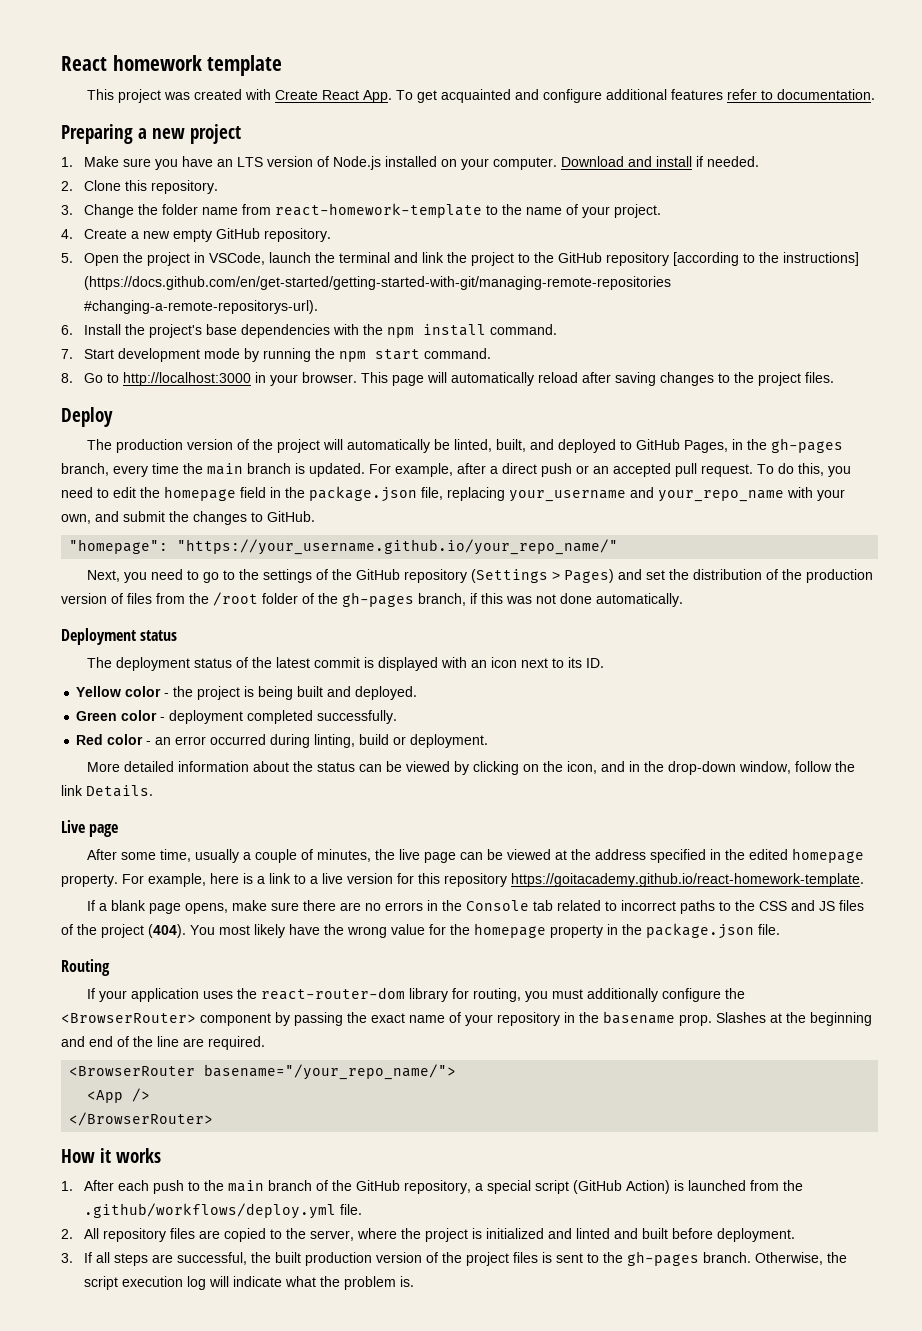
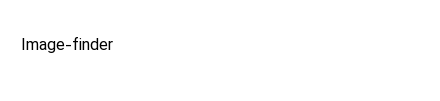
[61,55,283,76] [87,89,876,103] [61,124,241,144] [61,156,759,170] [61,180,218,194] [61,203,661,218] [61,228,331,242] [61,252,859,266] [83,276,671,290] [83,300,318,314] [61,324,557,338] [61,348,491,362] [61,372,834,386] [61,407,113,427] [87,438,844,453] [61,463,851,477] [61,486,845,502] [61,511,315,525] [69,539,619,555] [87,569,874,583] [61,592,683,607] [61,628,178,645] [87,657,605,671] [76,686,418,700] [76,710,398,724] [76,734,489,748] [87,761,856,775] [61,785,153,797] [61,820,119,837] [87,848,865,863] [61,873,864,887] [87,900,865,914] [61,923,780,939] [61,959,110,976] [87,987,746,1002] [61,1011,872,1026] [61,1036,265,1050] [69,1064,457,1080] [87,1088,151,1103] [69,1112,214,1126] [61,1148,161,1163] [61,1180,803,1194] [83,1203,362,1219] [61,1228,795,1242] [61,1251,847,1266] [83,1276,414,1290] React homework template // This project was created with Create React App. To get acquainted and configure additional features refer to documentation. // Preparing a new project // 1. Make sure you have an LTS version of Node.js installed on your computer. Download and install if needed. // 2. Clone this repository. // 3. Change the folder name from react-homework-template to the name of your project. // 4. Create a new empty GitHub repository. // 5. Open the project in VSCode, launch the terminal and link the project to the GitHub repository [according to the instructions] (https://docs.github.com/en/get-started/getting-started-with-git/managing-remote-repositories #changing-a-remote-repositorys-url). // 6. Install the project's base dependencies with the npm install command. // 7. Start development mode by running the npm start command. // 8. Go to http://localhost:3000 in your browser. This page will automatically reload after saving changes to the project files. // Deploy // The production version of the project will automatically be linted, built, and deployed to GitHub Pages, in the gh-pages branch, every time the main branch is updated. For example, after a direct push or an accepted pull request. To do this, you need to edit the homepage field in the package.json file, replacing your_username and your_repo_name with your own, and submit the changes to GitHub. // "homepage": "https://your_username.github.io/your_repo_name/" // Next, you need to go to the settings of the GitHub repository (Settings > Pages) and set the distribution of the production version of files from the /root folder of the gh-pages branch, if this was not done automatically. // Deployment status // The deployment status of the latest commit is displayed with an icon next to its ID. // Yellow color - the project is being built and deployed. // Green color - deployment completed successfully. // Red color - an error occurred during linting, build or deployment. // More detailed information about the status can be viewed by clicking on the icon, and in the drop-down window, follow the link Details. // Live page // After some time, usually a couple of minutes, the live page can be viewed at the address specified in the edited homepage property. For example, here is a link to a live version for this repository https://goitacademy.github.io/react-homework-template. // If a blank page opens, make sure there are no errors in the Console tab related to incorrect paths to the CSS and JS files of the project (404). You most likely have the wrong value for the homepage property in the package.json file. // Routing // If your application uses the react-router-dom library for routing, you must additionally configure the <BrowserRouter> component by passing the exact name of your repository in the basename prop. Slashes at the beginning and end of the line are required. // <BrowserRouter basename="/your_repo_name/"> // <App /> // </BrowserRouter> // How it works // 1. After each push to the main branch of the GitHub repository, a special script (GitHub Action) is launched from the .github/workflows/deploy.yml file. // 2. All repository files are copied to the server, where the project is initialized and linted and built before deployment. // 3. If all steps are successful, the built production version of the project files is sent to the gh-pages branch. Otherwise, the script execution log will indicate what the problem is. -> [21,36,113,53] Image-finder

